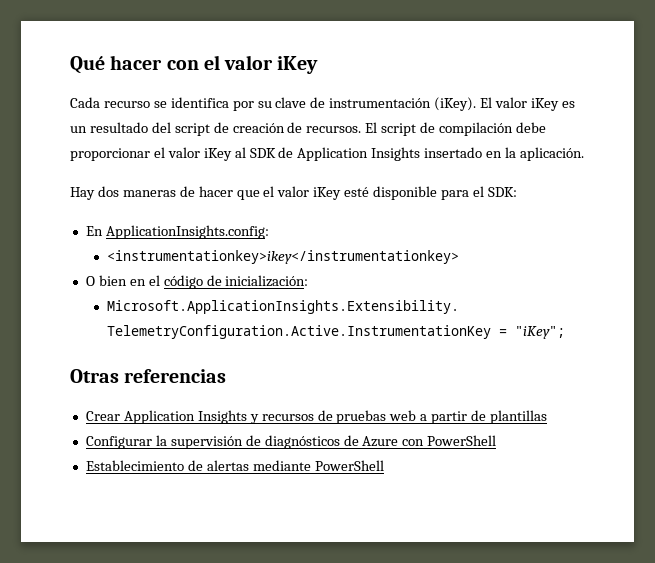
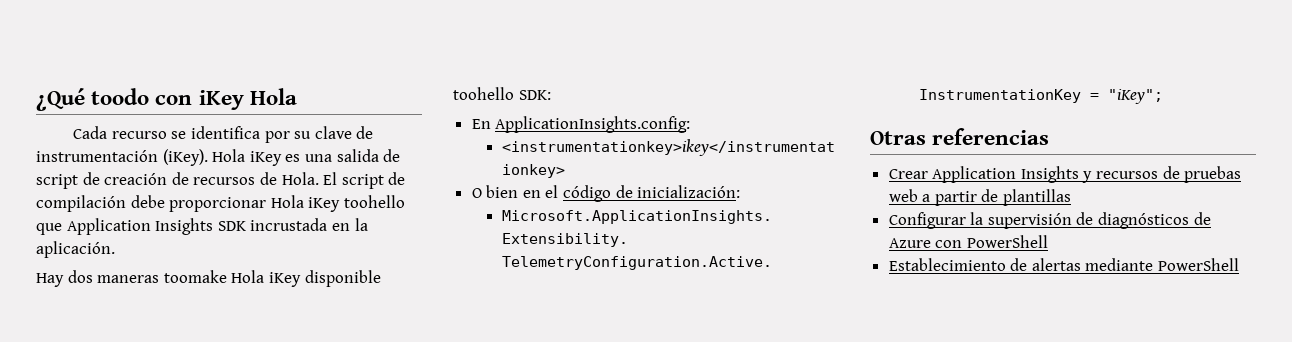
[70,55,319,74] Qué hacer con el valor iKey -> [36,88,297,111] ¿Qué toodo con iKey Hola
[480,97,575,111] [70,122,171,133] El valor iKey es un resultado del -> [212,149,401,166] Hola iKey es una salida de
[306,126,362,133] recursos. -> [193,172,319,185] recursos de Hola.
[153,147,483,161] el valor iKey al SDK de Application Insights insertado -> [270,195,405,212] [36,218,328,235] Hola iKey toohello que Application Insights SDK incrustada
[179,186,484,200] de hacer que el valor iKey esté disponible para el -> [163,270,381,287] [453,87,514,100] toomake Hola iKey disponible toohello

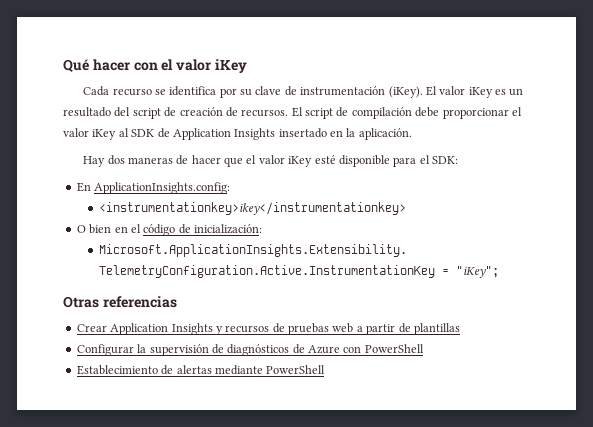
[36,88,297,111] ¿Qué toodo con iKey Hola -> [63,59,247,73] Qué hacer con el valor iKey
[212,149,401,166] Hola iKey es una salida de -> [425,86,524,98] [63,107,131,117] El valor iKey es un resultado del
[193,172,319,185] recursos de Hola. -> [241,109,289,117] recursos.
[270,195,405,212] [36,218,328,235] Hola iKey toohello que Application Insights SDK incrustada -> [511,107,522,116] [63,128,327,140] el valor iKey al SDK de Application Insights insertado
[163,270,381,287] [453,87,514,100] toomake Hola iKey disponible toohello -> [176,155,430,167] de hacer que el valor iKey esté disponible para el

